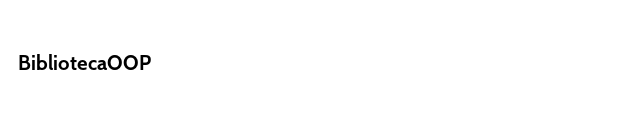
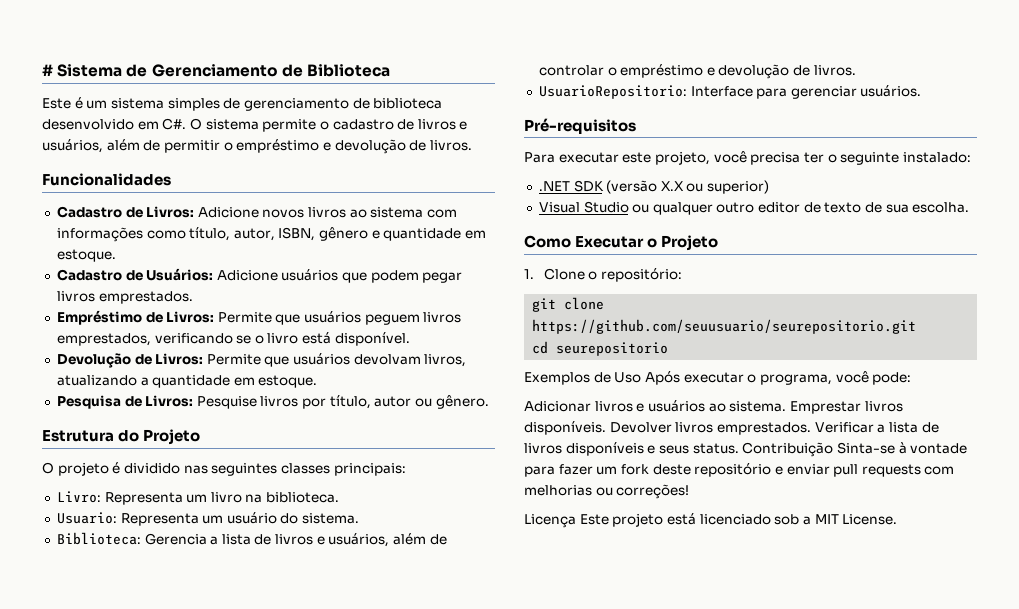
[18,54,151,70] BibliotecaOOP -> [42,64,390,77] [42,97,443,111] [42,118,468,132] [42,139,472,154] [42,173,171,186] [56,206,458,218] [56,227,487,242] [56,249,116,262] [56,268,463,283] [56,291,193,304] [56,310,462,325] [56,332,410,346] [56,353,467,368] [56,375,318,388] [56,395,489,409] [42,429,201,445] [42,462,406,476] [56,491,340,505] [56,512,360,526] [56,532,447,547] [538,64,856,79] [538,85,922,99] [524,118,636,134] [524,151,971,165] [538,180,770,194] [538,201,970,215] [524,235,719,251] [524,268,683,282] [532,297,605,312] [532,319,917,334] [532,341,669,356] [524,371,912,385] [524,400,903,414] [524,421,939,435] [524,442,968,457] [524,463,955,477] [524,484,690,499] [524,513,898,528] # Sistema de Gerenciamento de Biblioteca // Este é um sistema simples de gerenciamento de biblioteca desenvolvido em C#. O sistema permite o cadastro de livros e usuários, além de permitir o empréstimo e devolução de livros. // Funcionalidades // Cadastro de Livros: Adicione novos livros ao sistema com informações como título, autor, ISBN, gênero e quantidade em estoque. // Cadastro de Usuários: Adicione usuários que podem pegar livros emprestados. // Empréstimo de Livros: Permite que usuários peguem livros emprestados, verificando se o livro está disponível. // Devolução de Livros: Permite que usuários devolvam livros, atualizando a quantidade em estoque. // Pesquisa de Livros: Pesquise livros por título, autor ou gênero. // Estrutura do Projeto // O projeto é dividido nas seguintes classes principais: // Livro: Representa um livro na biblioteca. // Usuario: Representa um usuário do sistema. // Biblioteca: Gerencia a lista de livros e usuários, além de controlar o empréstimo e devolução de livros. // UsuarioRepositorio: Interface para gerenciar usuários. // Pré-requisitos // Para executar este projeto, você precisa ter o seguinte instalado: // .NET SDK (versão X.X ou superior) // Visual Studio ou qualquer outro editor de texto de sua escolha. // Como Executar o Projeto // 1. Clone o repositório: // git clone https://github.com/seuusuario/seurepositorio.git // cd seurepositorio // Exemplos de Uso Após executar o programa, você pode: // Adicionar livros e usuários ao sistema. Emprestar livros disponíveis. Devolver livros emprestados. Verificar a lista de livros disponíveis e seus status. Contribuição Sinta-se à vontade para fazer um fork deste repositório e enviar pull requests com melhorias ou correções! // Licença Este projeto está licenciado sob a MIT License.

